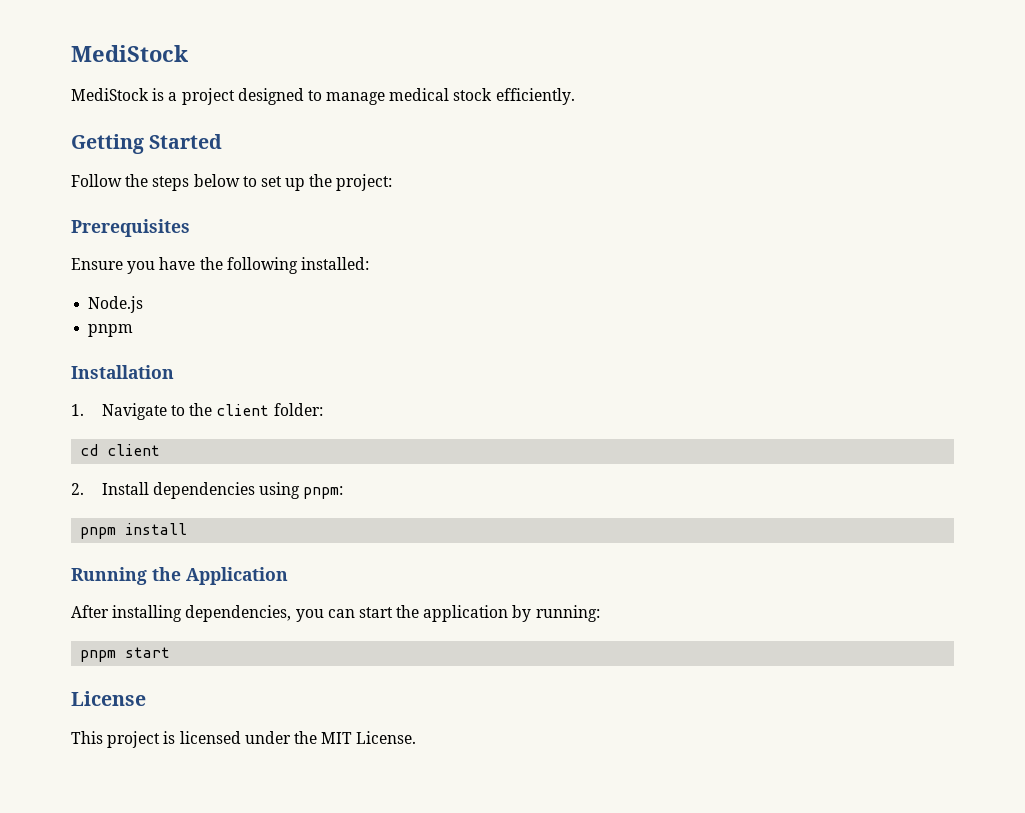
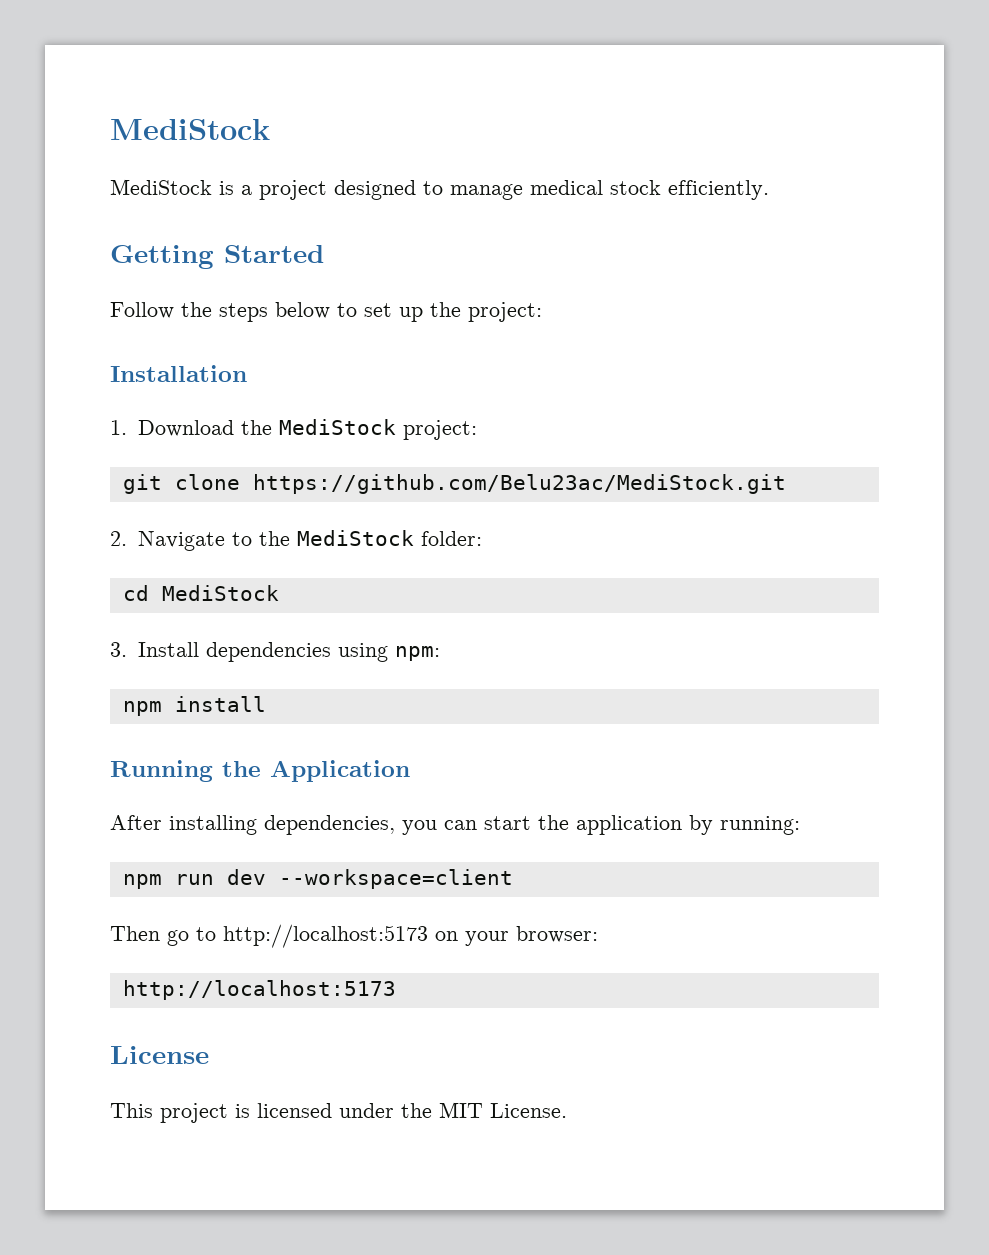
[71,219,190,237] [71,257,369,274] [88,296,144,313] [88,324,134,337] [71,365,174,379] [71,404,84,416] Prerequisites // Ensure you have the following installed: // Node.js // pnpm // Installation // 1. -> [110,365,247,382] [110,419,477,440] [122,474,786,494] [110,531,127,546] Installation // 1. Download the MediStock project: // git clone https://github.com/Belu23ac/MediStock.git // 2.
[216,404,270,416] client -> [296,530,414,546] MediStock
[107,444,161,456] [71,483,84,495] client // 2. -> [161,585,279,601] [110,642,127,657] MediStock // 3.
[303,486,344,499] [80,527,117,539] pnpm: // pnpm -> [394,646,440,661] [122,701,162,716] npm: // npm
[80,647,171,662] pnpm start -> [122,869,513,889] [110,924,598,948] [122,980,396,1000] npm run dev --workspace=client // Then go to http://localhost:5173 on your browser: // http://localhost:5173

